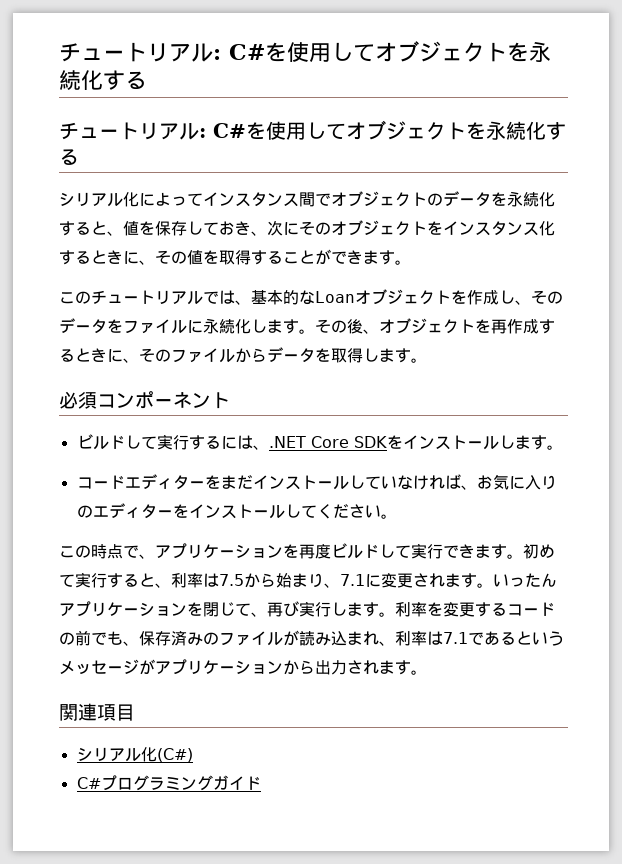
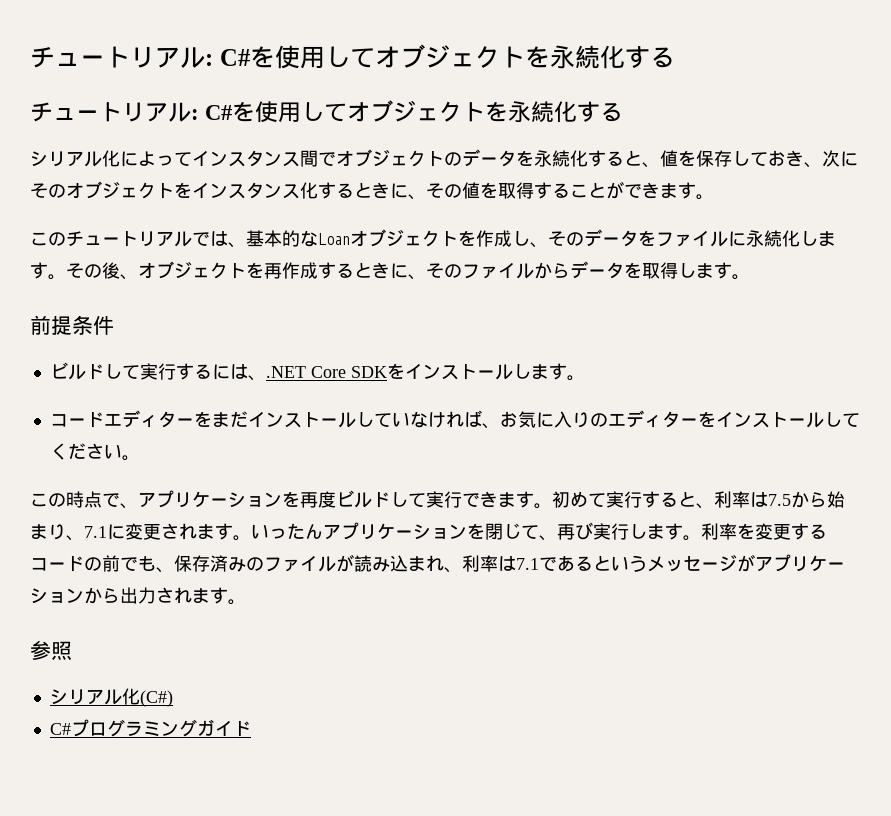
[59,391,230,409] 必須コンポーネント -> [30,315,114,335] 前提条件
[59,703,135,721] 関連項目 -> [30,640,72,660] 参照

